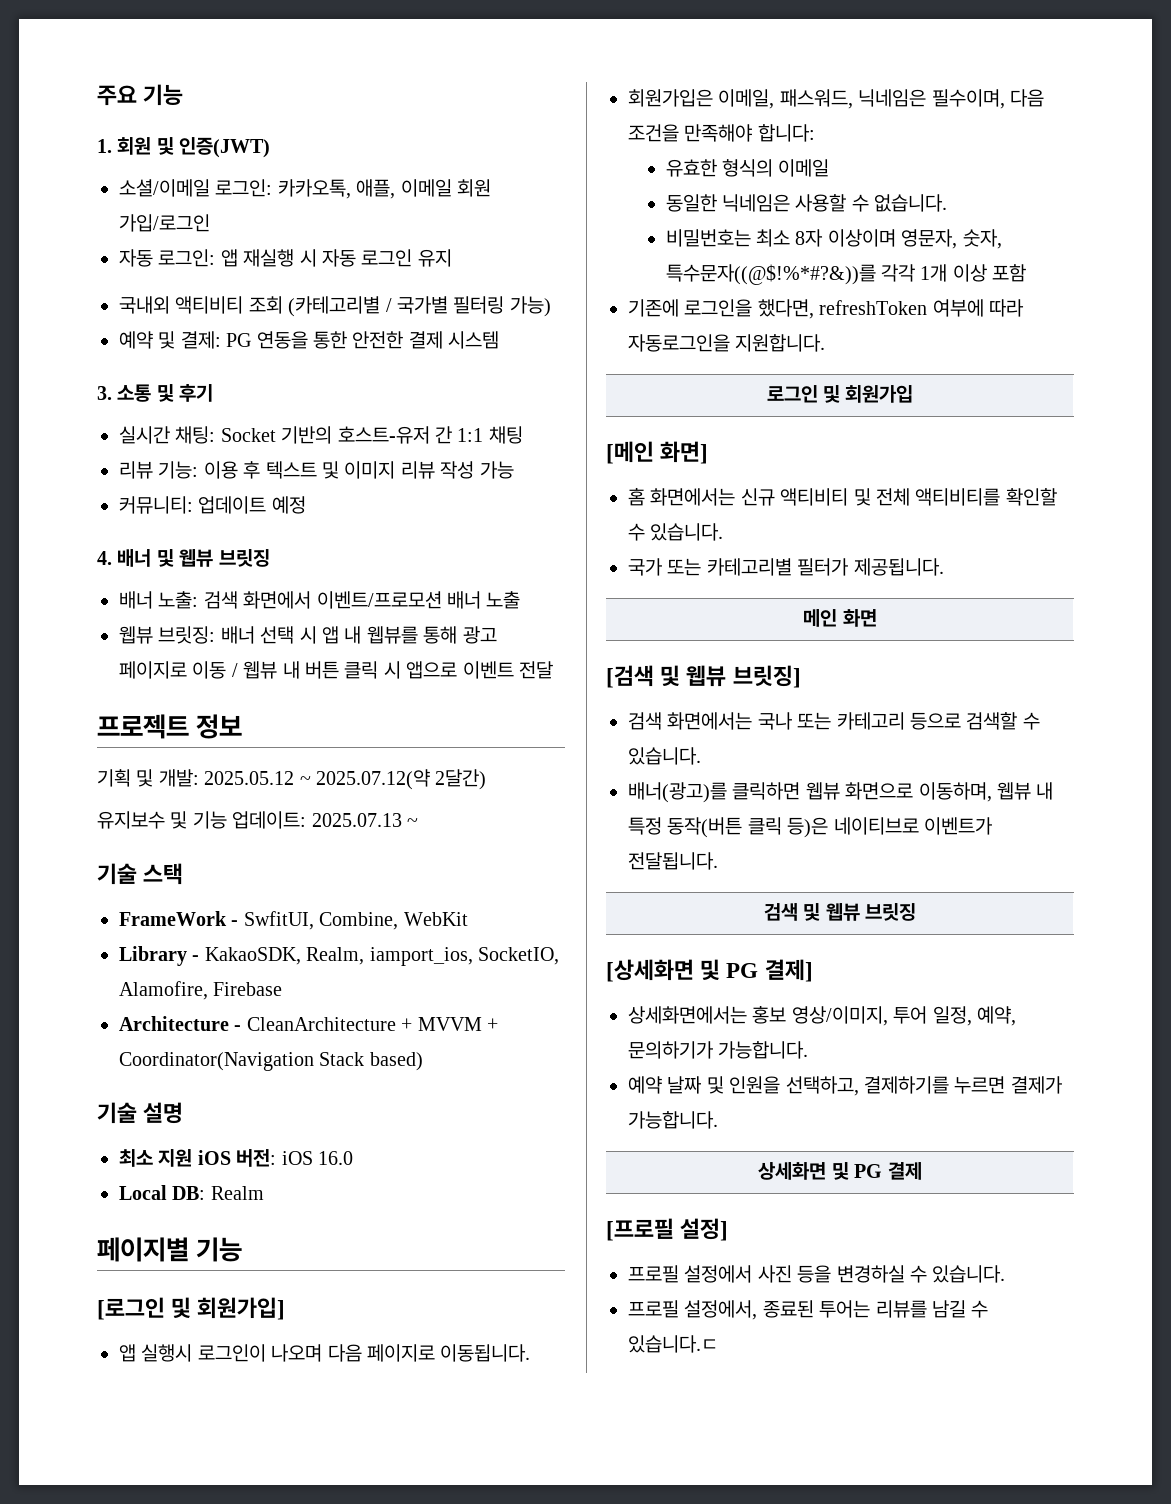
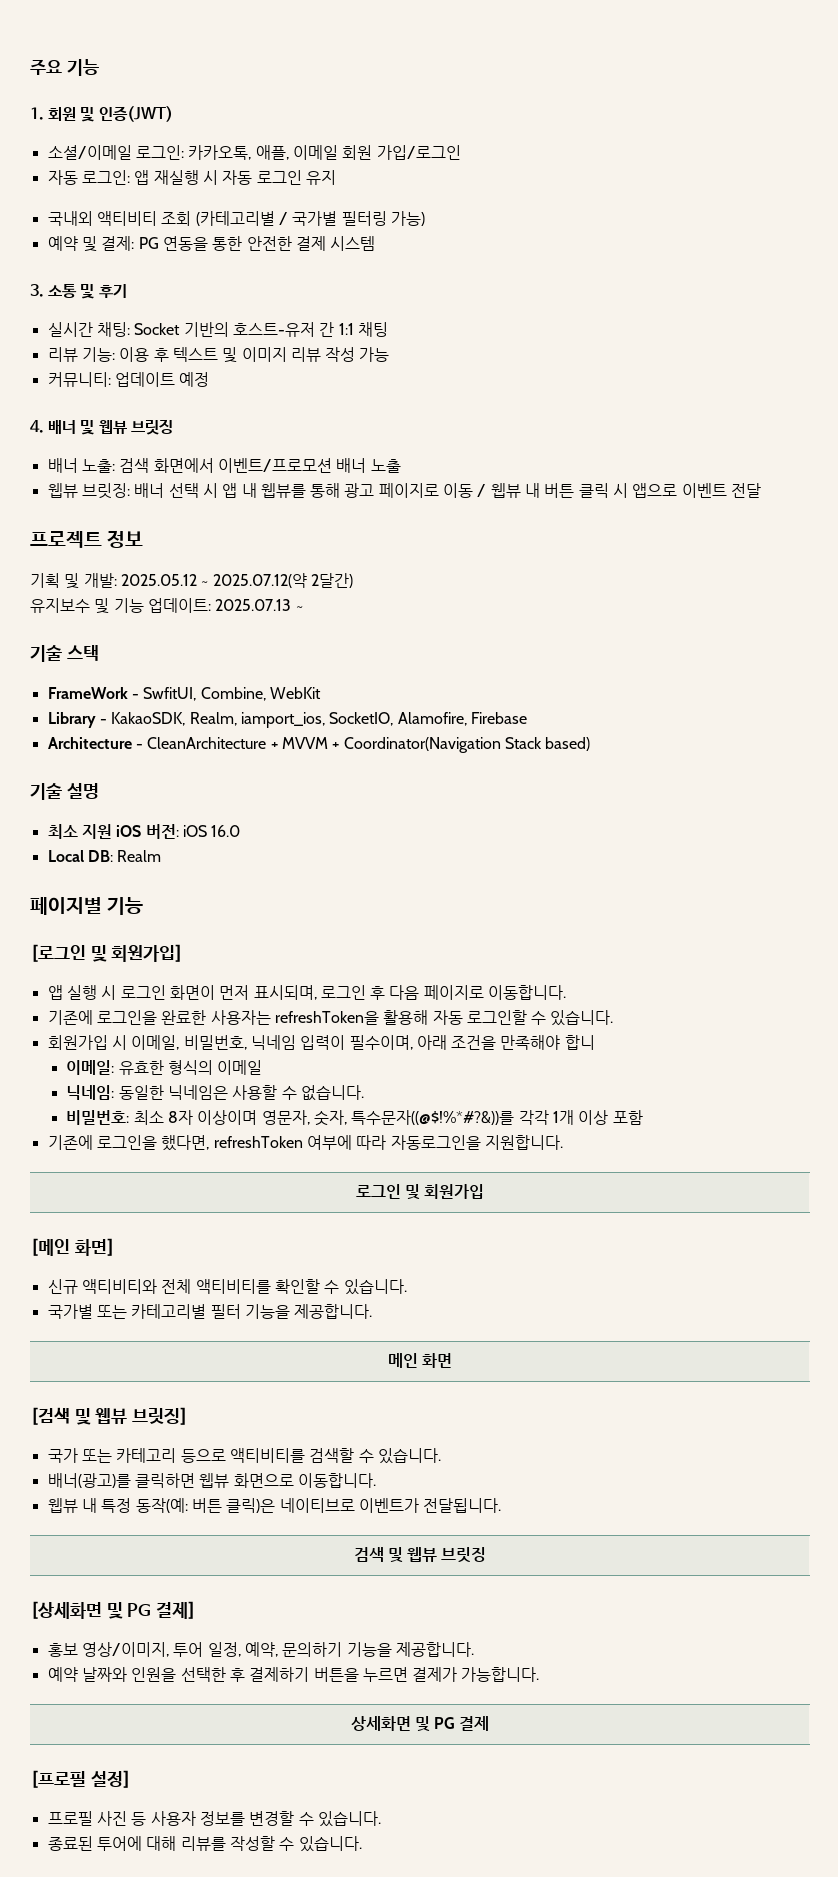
[141,1344,531,1362] [628,89,1044,109] [628,124,815,142] 실행시 로그인이 나오며 다음 페이지로 이동됩니다. // 회원가입은 이메일, 패스워드, 닉네임은 필수이며, 다음 조건을 만족해야 합니다: // -> [66,985,567,1000] [47,1010,614,1026] [47,1035,595,1050] [66,1060,115,1075] 실행 시 로그인 화면이 먼저 표시되며, 로그인 후 다음 페이지로 이동합니다. // 기존에 로그인을 완료한 사용자는 refreshToken을 활용해 자동 로그인할 수 있습니다. // 회원가입 시 이메일, 비밀번호, 닉네임 입력이 필수이며, 아래 조건을 만족해야 합니 // 이메일:
(830, 168) none -> [66,1085,115,1100] 닉네임:
[665,229,751,247] 비밀번호는 -> [66,1110,130,1125] 비밀번호:
[628,487,871,506] 홈 화면에서는 신규 액티비티 및 -> [47,1279,157,1294] 신규 액티비티와
[628,558,662,576] 국가 -> [47,1304,93,1319] 국가별
[797,558,944,576] 필터가 제공됩니다. -> [210,1304,373,1319] 필터 기능을 제공합니다.
[628,712,792,730] 검색 화면에서는 국나 -> [47,1448,78,1463] 국가
(961, 721) none -> [229,1448,305,1463] 액티비티를
[918,782,992,802] 이동하며, -> [297,1473,376,1488] 이동합니다. //
[667,817,829,838] 동작(버튼 클릭 등)은 -> [135,1498,276,1513] 동작(예: 버튼 클릭)은
[628,1006,747,1024] 상세화면에서는 -> (197, 1610) none
[628,1041,809,1059] [628,1076,949,1096] 문의하기가 가능합니다. // 예약 날짜 및 인원을 선택하고, 결제하기를 -> [282,1642,474,1657] [47,1667,359,1682] 문의하기 기능을 제공합니다. // 예약 날짜와 인원을 선택한 후 결제하기 버튼을
[684,1265,1006,1283] [628,1300,989,1320] [628,1335,718,1353] 설정에서 사진 등을 변경하실 수 있습니다. // 프로필 설정에서, 종료된 투어는 리뷰를 남길 수 있습니다.ㄷ -> [96,1811,381,1827] [47,1836,362,1852] 사진 등 사용자 정보를 변경할 수 있습니다. // 종료된 투어에 대해 리뷰를 작성할 수 있습니다.

